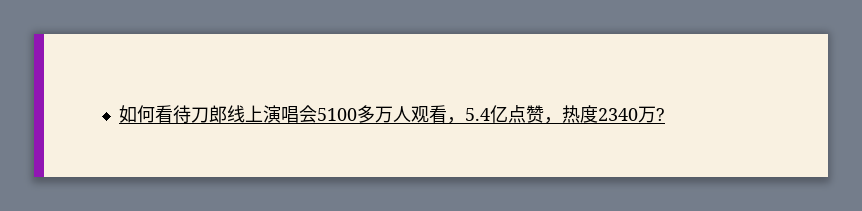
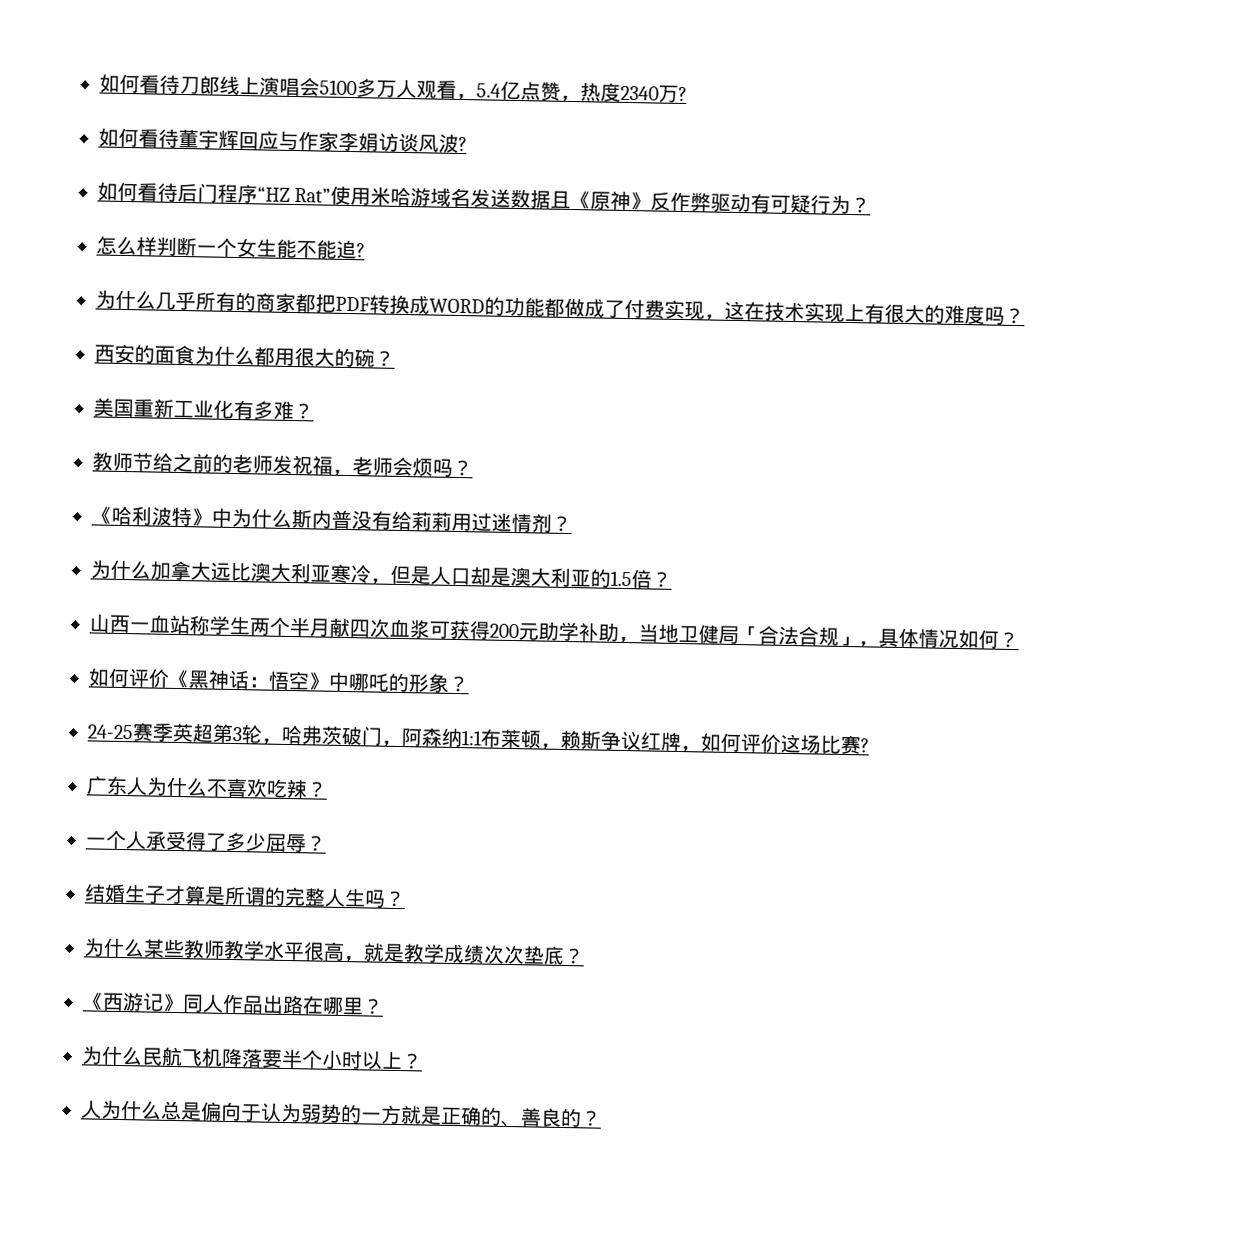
(665, 114) none -> [98,127,467,153] [97,181,872,215] [96,235,365,260] [95,289,1025,325] [94,343,395,368] [93,397,314,421] [92,451,473,477] [91,505,572,533] [90,559,672,589] [89,613,1019,649] [88,667,469,693] [87,722,869,755] [86,775,328,799] [85,829,327,853] [84,883,406,908] [83,937,585,965] [82,992,384,1016] [81,1045,423,1070] [80,1099,602,1128] // 如何看待董宇辉回应与作家李娟访谈风波? // 如何看待后门程序“HZ Rat”使用米哈游域名发送数据且《原神》反作弊驱动有可疑行为？ // 怎么样判断一个女生能不能追? // 为什么几乎所有的商家都把PDF转换成WORD的功能都做成了付费实现，这在技术实现上有很大的难度吗？ // 西安的面食为什么都用很大的碗？ // 美国重新工业化有多难？ // 教师节给之前的老师发祝福，老师会烦吗？ // 《哈利波特》中为什么斯内普没有给莉莉用过迷情剂？ // 为什么加拿大远比澳大利亚寒冷，但是人口却是澳大利亚的1.5倍？ // 山西一血站称学生两个半月献四次血浆可获得200元助学补助，当地卫健局「合法合规」，具体情况如何？ // 如何评价《黑神话：悟空》中哪吒的形象？ // 24-25赛季英超第3轮，哈弗茨破门，阿森纳1:1布莱顿，赖斯争议红牌，如何评价这场比赛? // 广东人为什么不喜欢吃辣？ // 一个人承受得了多少屈辱？ // 结婚生子才算是所谓的完整人生吗？ // 为什么某些教师教学水平很高，就是教学成绩次次垫底？ // 《西游记》同人作品出路在哪里？ // 为什么民航飞机降落要半个小时以上？ // 人为什么总是偏向于认为弱势的一方就是正确的、善良的？

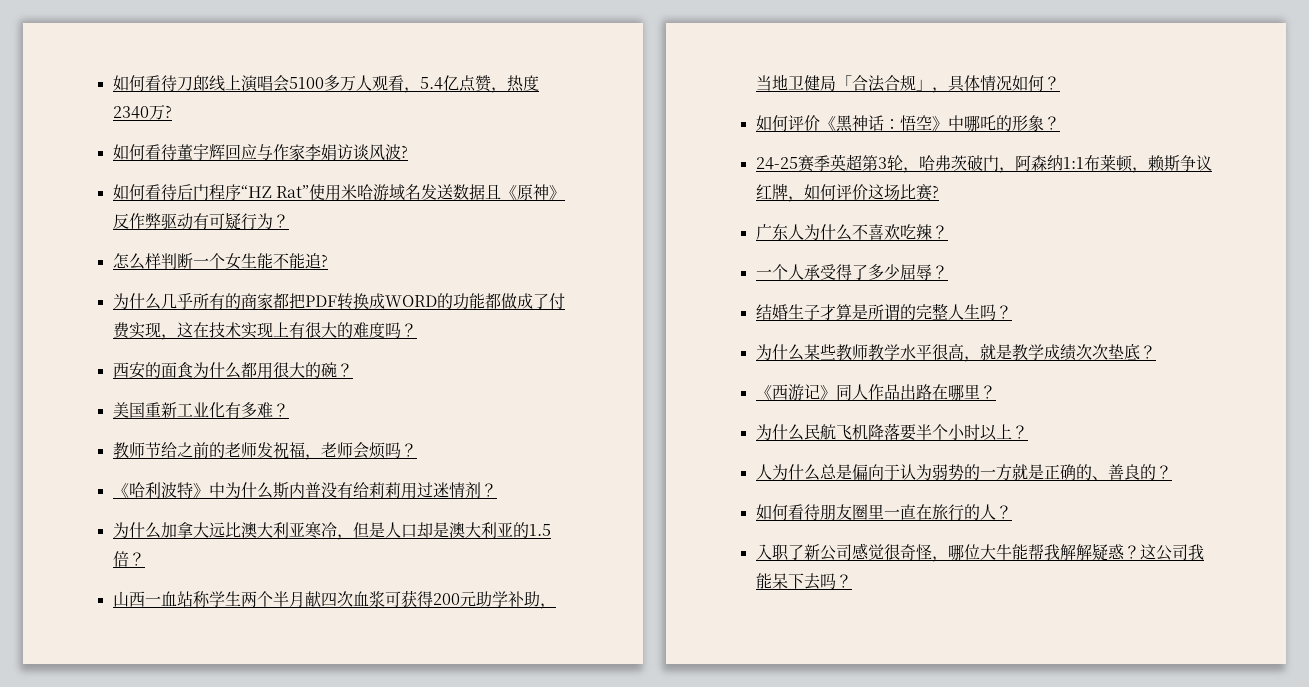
(602, 1118) none -> [755,504,1012,521] [755,543,1204,562] [755,573,852,590] // 如何看待朋友圈里一直在旅行的人？ // 入职了新公司感觉很奇怪，哪位大牛能帮我解解疑惑？这公司我能呆下去吗？

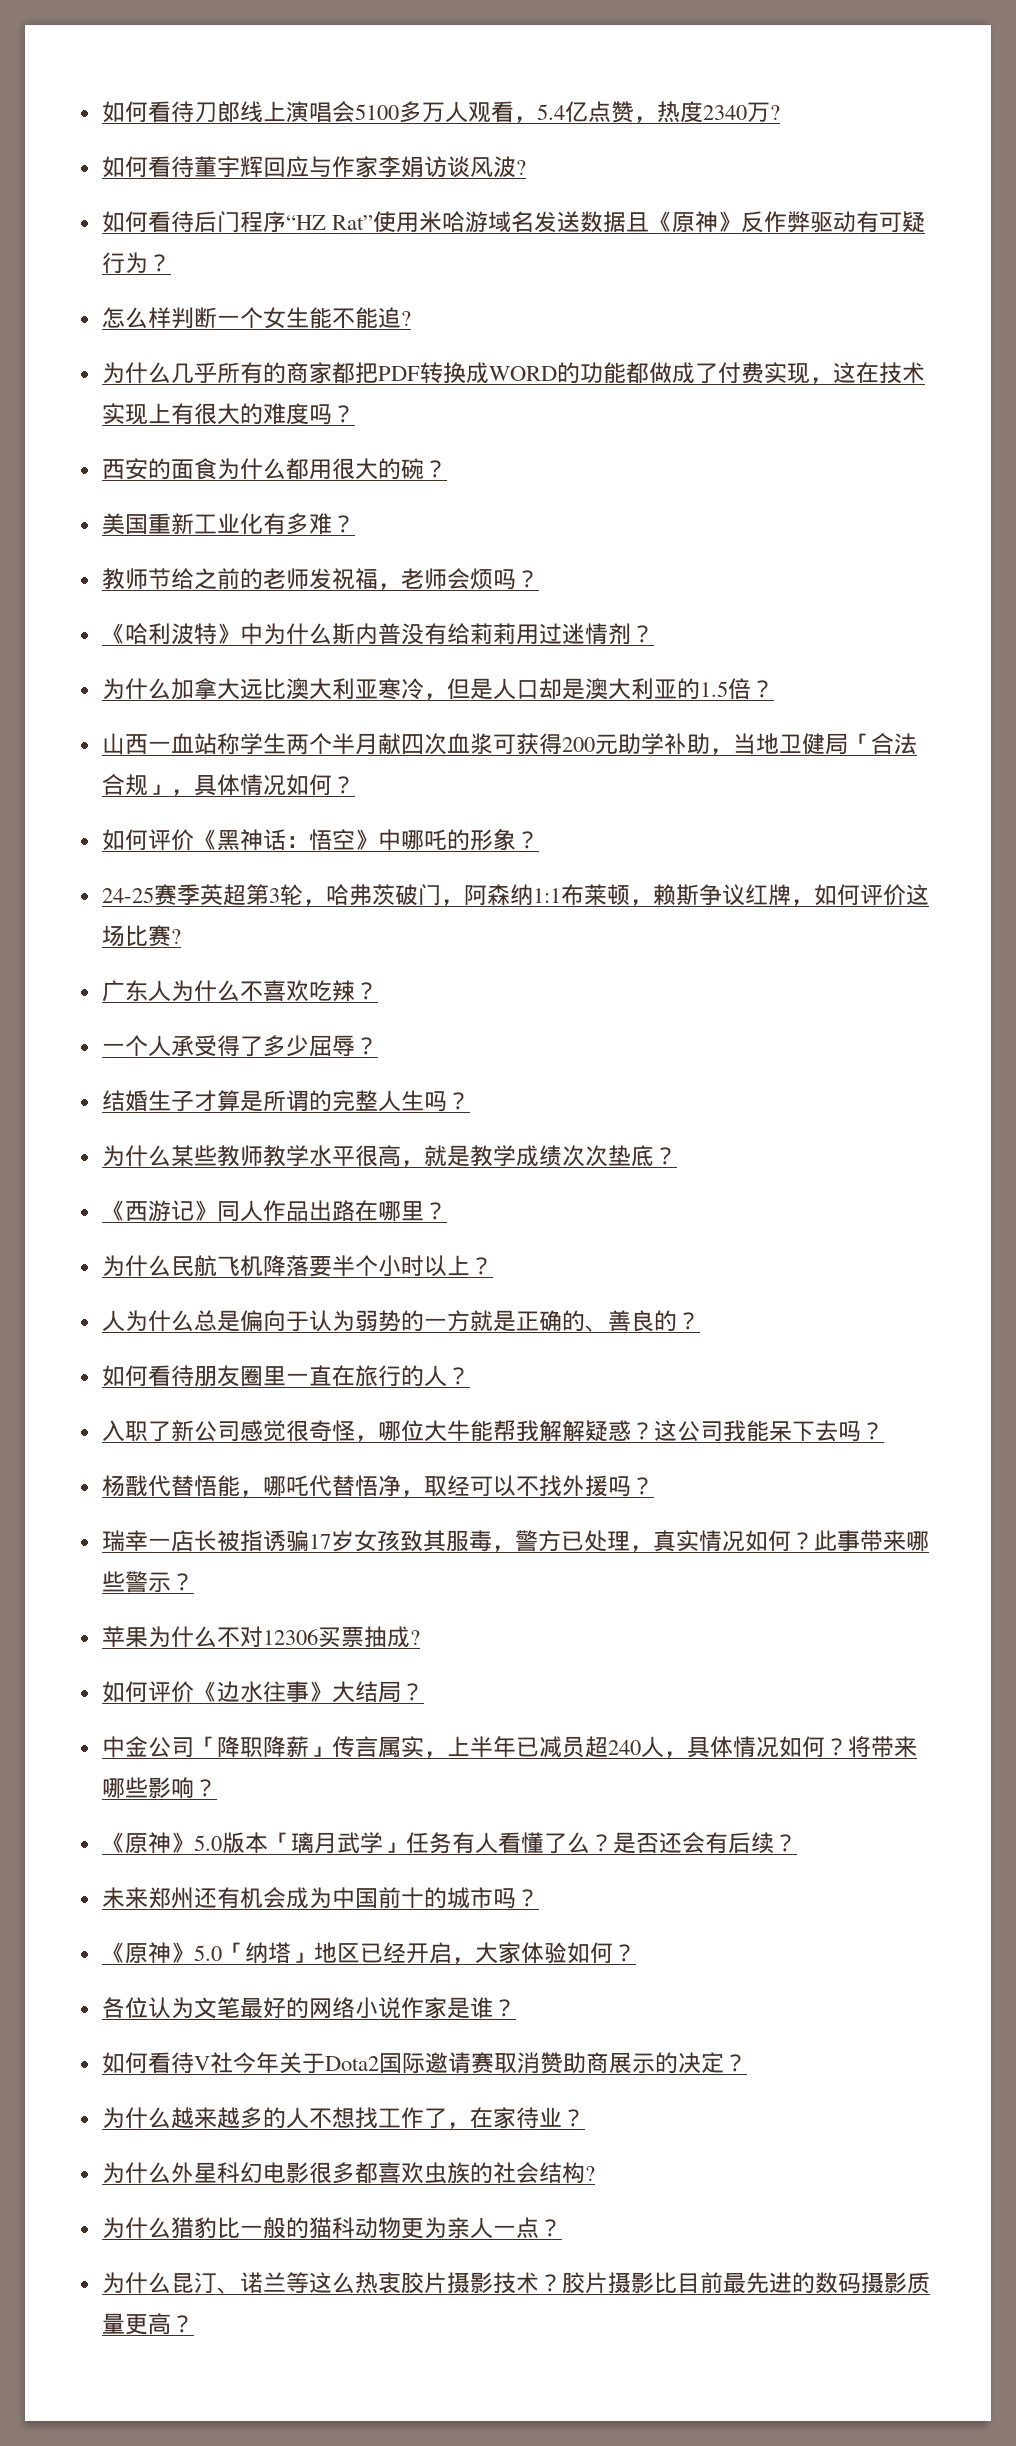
(852, 581) none -> [101,1475,654,1497] [101,1530,929,1552] [101,1571,194,1593] [101,1626,420,1648] [101,1681,424,1703] [101,1736,917,1758] [101,1777,217,1799] [101,1832,797,1854] [101,1887,539,1909] [101,1942,636,1964] [101,1997,516,2019] [101,2052,747,2074] [101,2107,585,2129] [101,2162,595,2184] [101,2217,562,2239] [101,2272,930,2294] [101,2313,194,2335] // 杨戬代替悟能，哪吒代替悟净，取经可以不找外援吗？ // 瑞幸一店长被指诱骗17岁女孩致其服毒，警方已处理，真实情况如何？此事带来哪些警示？ // 苹果为什么不对12306买票抽成? // 如何评价《边水往事》大结局？ // 中金公司「降职降薪」传言属实，上半年已减员超240人，具体情况如何？将带来哪些影响？ // 《原神》5.0版本「璃月武学」任务有人看懂了么？是否还会有后续？ // 未来郑州还有机会成为中国前十的城市吗？ // 《原神》5.0「纳塔」地区已经开启，大家体验如何？ // 各位认为文笔最好的网络小说作家是谁？ // 如何看待V社今年关于Dota2国际邀请赛取消赞助商展示的决定？ // 为什么越来越多的人不想找工作了，在家待业？ // 为什么外星科幻电影很多都喜欢虫族的社会结构? // 为什么猎豹比一般的猫科动物更为亲人一点？ // 为什么昆汀、诺兰等这么热衷胶片摄影技术？胶片摄影比目前最先进的数码摄影质量更高？

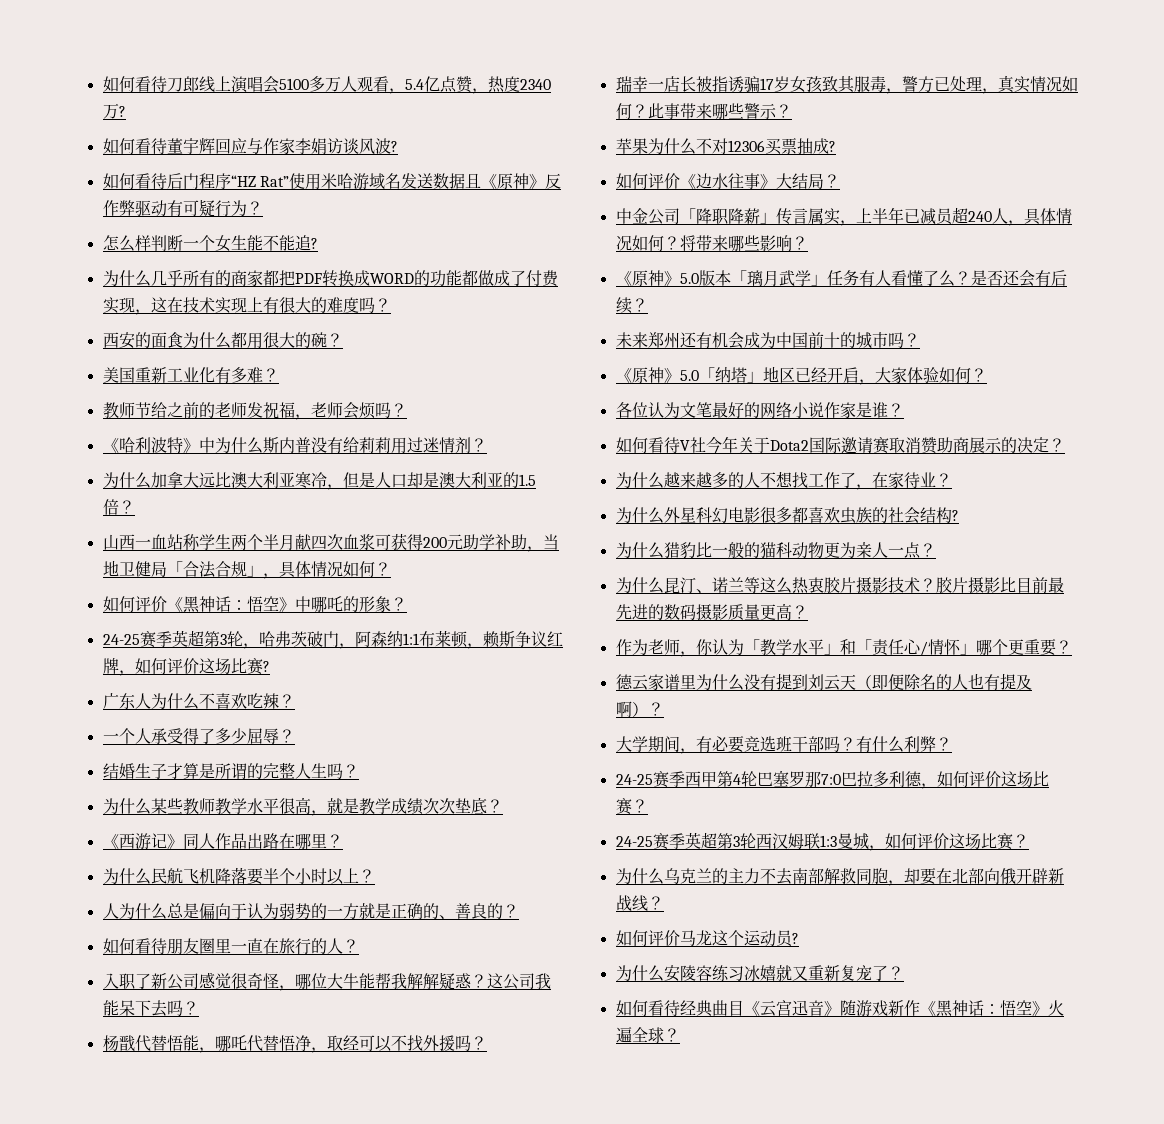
(194, 2324) none -> [615,639,1072,657] [615,673,1032,691] [615,701,664,717] [615,736,952,754] [615,770,1049,789] [615,798,648,815] [615,832,1029,851] [615,868,1064,886] [615,895,664,912] [615,930,799,947] [615,965,904,982] [615,1000,1064,1017] [615,1027,680,1043] // 作为老师，你认为「教学水平」和「责任心/情怀」哪个更重要？ // 德云家谱里为什么没有提到刘云天（即便除名的人也有提及啊）？ // 大学期间，有必要竞选班干部吗？有什么利弊？ // 24-25赛季西甲第4轮巴塞罗那7:0巴拉多利德，如何评价这场比赛？ // 24-25赛季英超第3轮西汉姆联1:3曼城，如何评价这场比赛？ // 为什么乌克兰的主力不去南部解救同胞，却要在北部向俄开辟新战线？ // 如何评价马龙这个运动员? // 为什么安陵容练习冰嬉就又重新复宠了？ // 如何看待经典曲目《云宫迅音》随游戏新作《黑神话：悟空》火遍全球？

